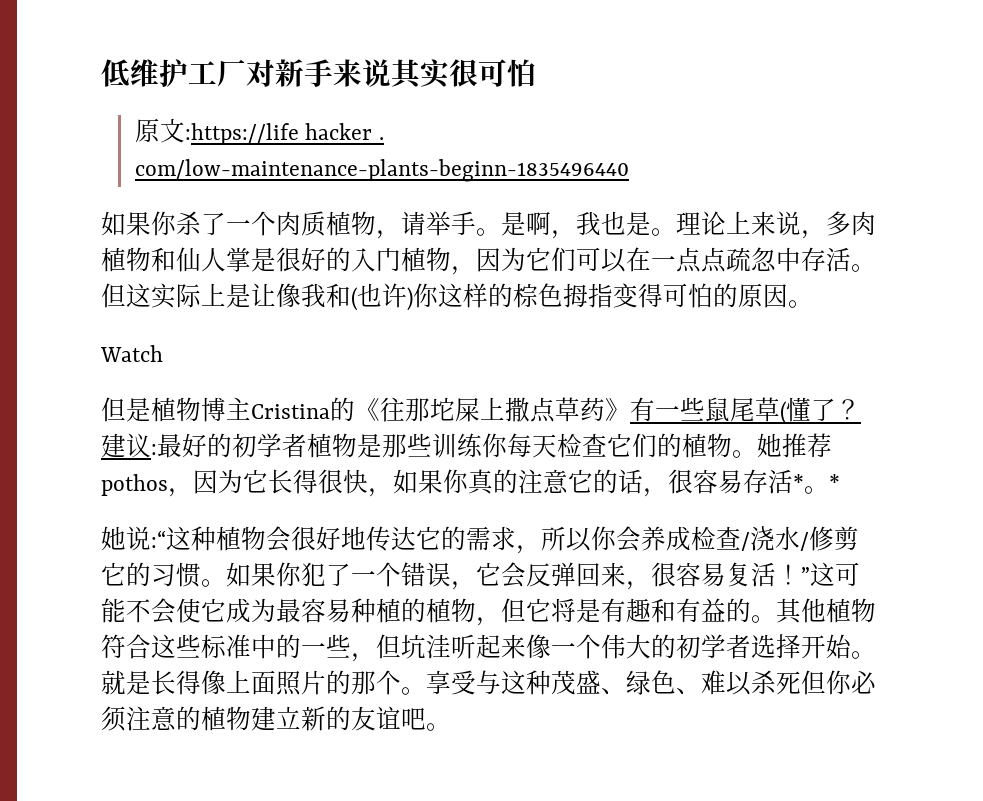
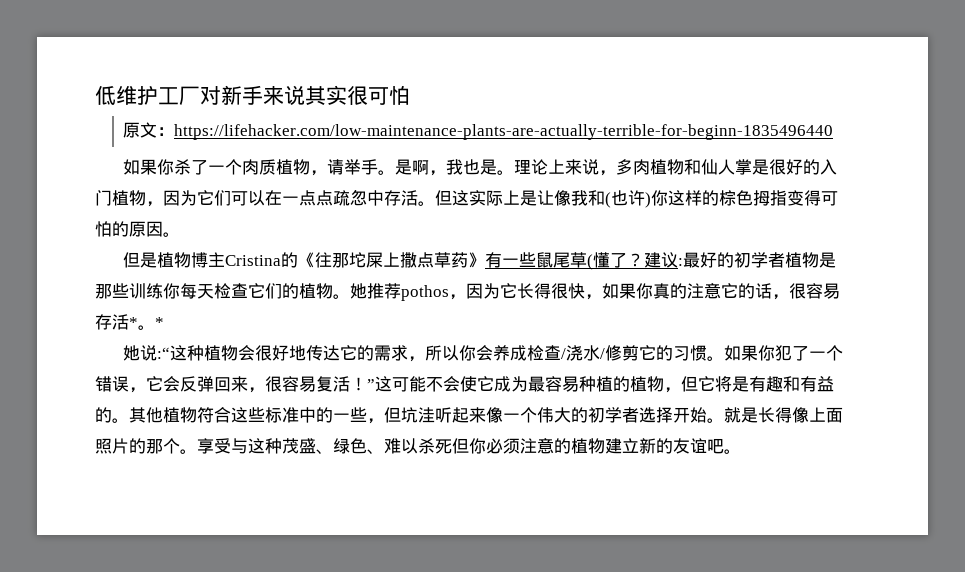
[184,123,385,145] [134,159,629,182] :https://life hacker . com/low-maintenance-plants-beginn-1835496440 -> [157,124,834,140] ：https://lifehacker.com/low-maintenance-plants-are-actually-terrible-for-beginn-1835496440
[100,345,163,362] // Watch -> (180, 234) none

